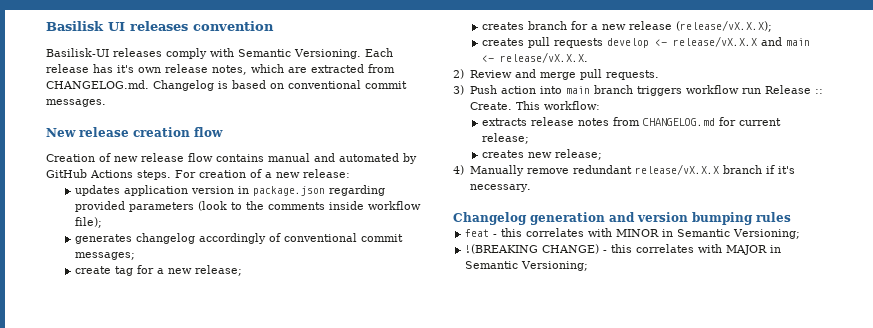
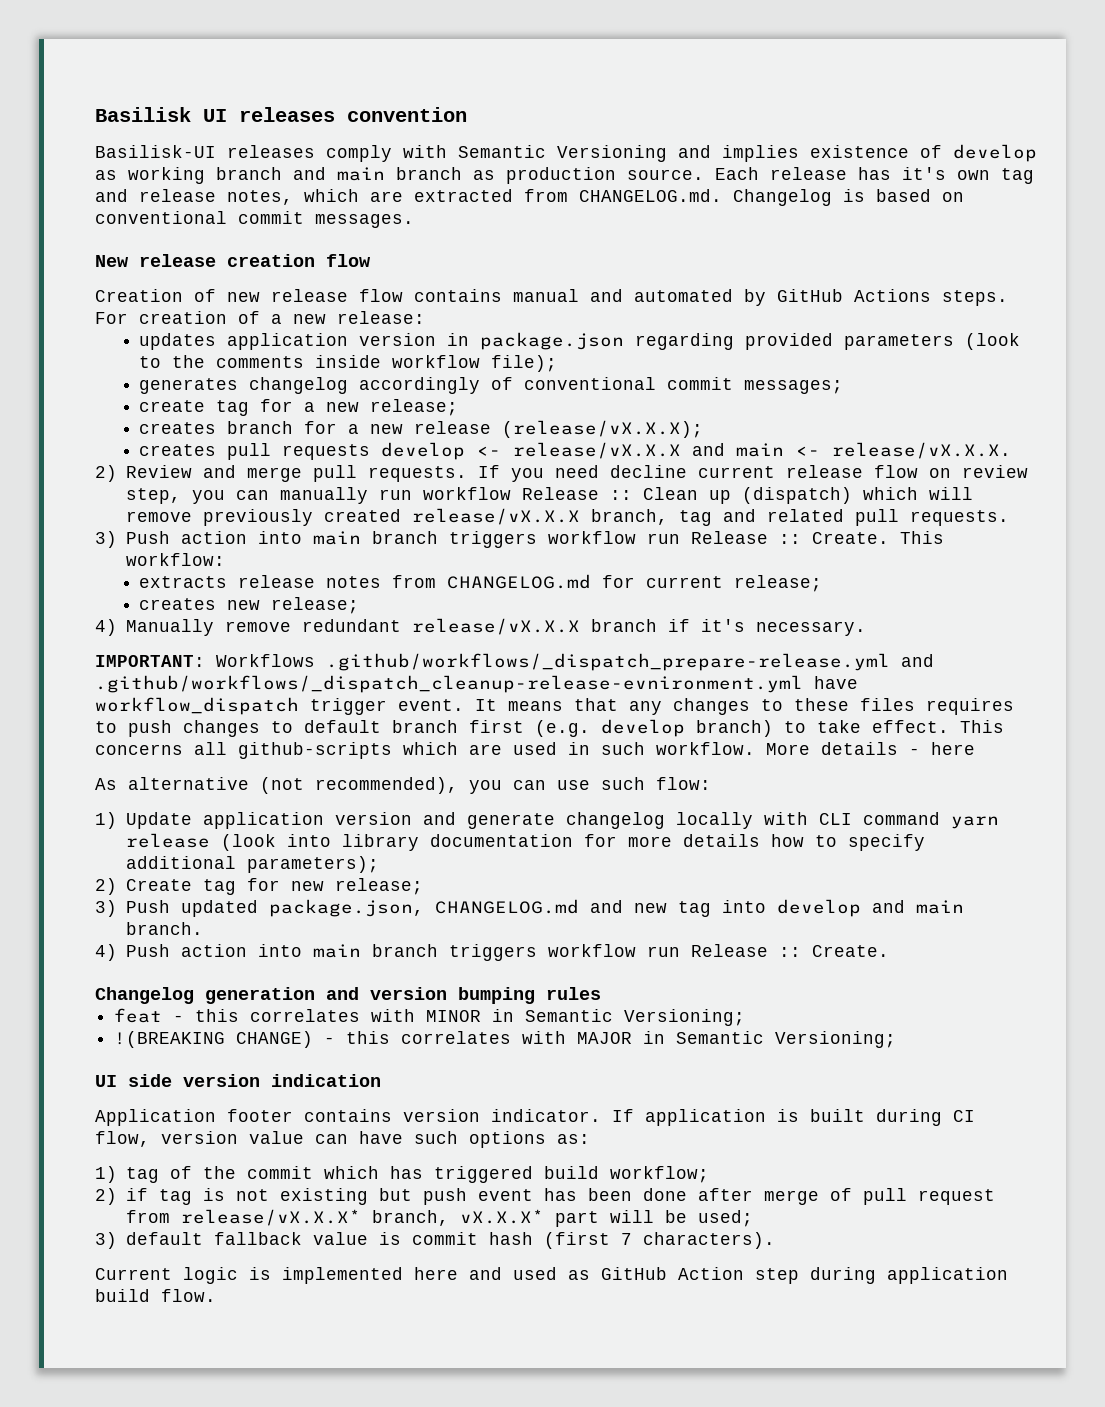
[294,49,361,59] Versioning. -> [557,144,1037,162] [95,167,704,184] Versioning and implies existence of develop as working branch and main branch as production source.
(161, 70) none -> [1001,168,1034,184] [95,189,128,202] tag and
(659, 75) none -> [477,465,1028,482] [125,487,973,504] [125,508,1009,526] If you need decline current release flow on review step, you can manually run workflow Release :: Clean up (dispatch) which will remove previously created release/vX.X.X branch, tag and related pull requests.
(531, 188) none -> [95,653,934,671] [95,675,858,693] [95,697,1014,715] [95,719,1004,737] [95,742,975,759] [95,777,711,794] [95,812,999,829] [125,833,925,851] [125,856,379,873] [95,878,423,895] [95,899,964,917] [125,922,203,935] [95,944,889,961] // IMPORTANT: Workflows .github/workflows/_dispatch_prepare-release.yml and .github/workflows/_dispatch_cleanup-release-evnironment.yml have workflow_dispatch trigger event. It means that any changes to these files requires to push changes to default branch first (e.g. develop branch) to take effect. This concerns all github-scripts which are used in such workflow. More details - here // As alternative (not recommended), you can use such flow: // 1) Update application version and generate changelog locally with CLI command yarn release (look into library documentation for more details how to specify additional parameters); // 2) Create tag for new release; // 3) Push updated package.json, CHANGELOG.md and new tag into develop and main branch. // 4) Push action into main branch triggers workflow run Release :: Create.
(589, 266) none -> [95,1074,381,1087] [95,1109,975,1126] [95,1131,590,1148] [95,1166,709,1183] [95,1188,995,1205] [125,1209,753,1227] [95,1232,775,1249] [95,1267,1008,1284] [95,1289,216,1302] // UI side version indication // Application footer contains version indicator. If application is built during CI flow, version value can have such options as: // 1) tag of the commit which has triggered build workflow; // 2) if tag is not existing but push event has been done after merge of pull request from release/vX.X.X* branch, vX.X.X* part will be used; // 3) default fallback value is commit hash (first 7 characters). // Current logic is implemented here and used as GitHub Action step during application build flow.

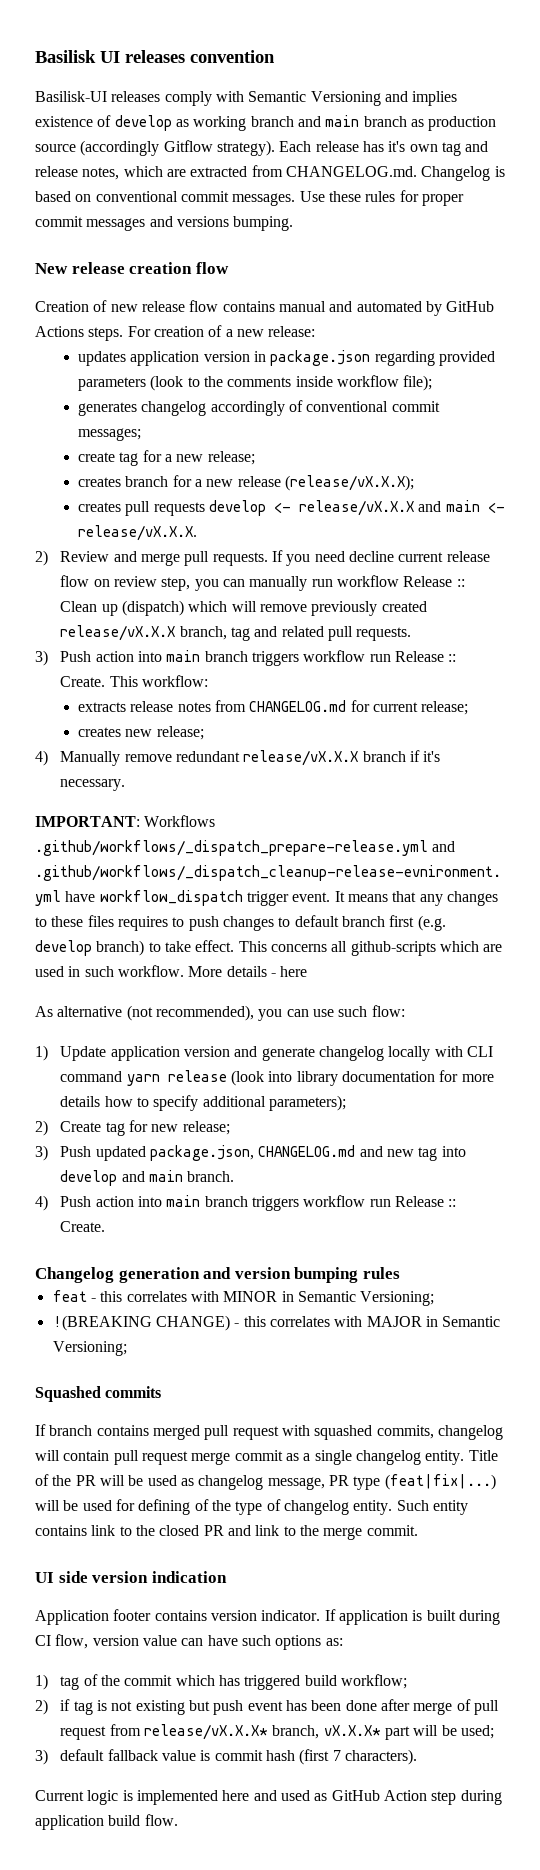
[627,169,704,180] source. -> [35,140,275,156] source (accordingly Gitflow strategy).
(414, 221) none -> [299,190,464,206] [35,216,294,231] Use these rules for proper commit messages and versions bumping.
(897, 1039) none -> [35,1386,162,1402] [35,1424,503,1440] [35,1450,498,1465] [35,1474,496,1490] [35,1499,468,1515] [35,1525,418,1540] // Squashed commits // If branch contains merged pull request with squashed commits, changelog will contain pull request merge commit as a single changelog entity. Title of the PR will be used as changelog message, PR type (feat|fix|...) will be used for defining of the type of changelog entity. Such entity contains link to the closed PR and link to the merge commit.

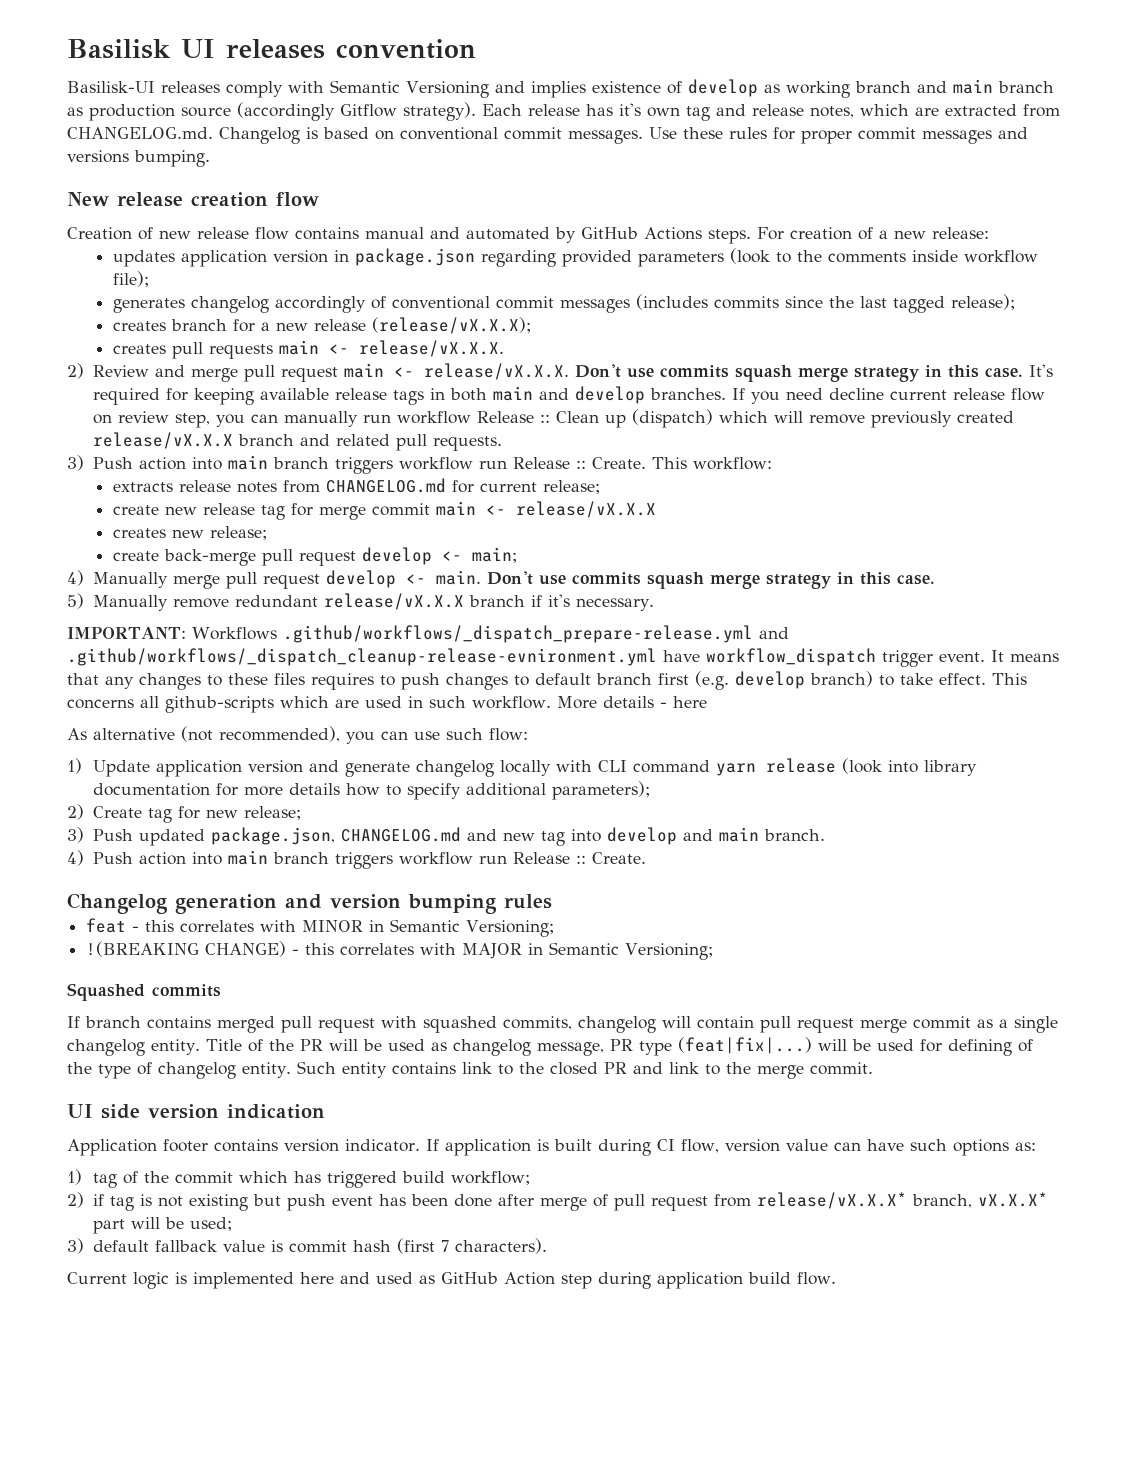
[77,428,141,441] [77,450,255,466] messages; // create tag for a new release; -> [559,294,1015,313] messages (includes commits since the last tagged release);
[208,500,442,516] develop <- release/vX.X.X and -> (273, 351) none
[212,552,268,566] requests. -> [281,363,1054,382] [93,386,727,405] request main <- release/vX.X.X. Don't use commits squash merge strategy in this case. It's required for keeping available release tags in both main and develop branches.
[179,626,250,641] branch, tag -> [238,434,295,446] branch
[77,726,204,740] [35,750,48,766] creates new release; // 4) -> [112,501,656,520] [112,526,267,540] [112,547,517,566] [67,570,936,589] [67,593,84,609] create new release tag for merge commit main <- release/vX.X.X // creates new release; // create back-merge pull request develop <- main; // 4) Manually merge pull request develop <- main. Don't use commits squash merge strategy in this case. // 5)

